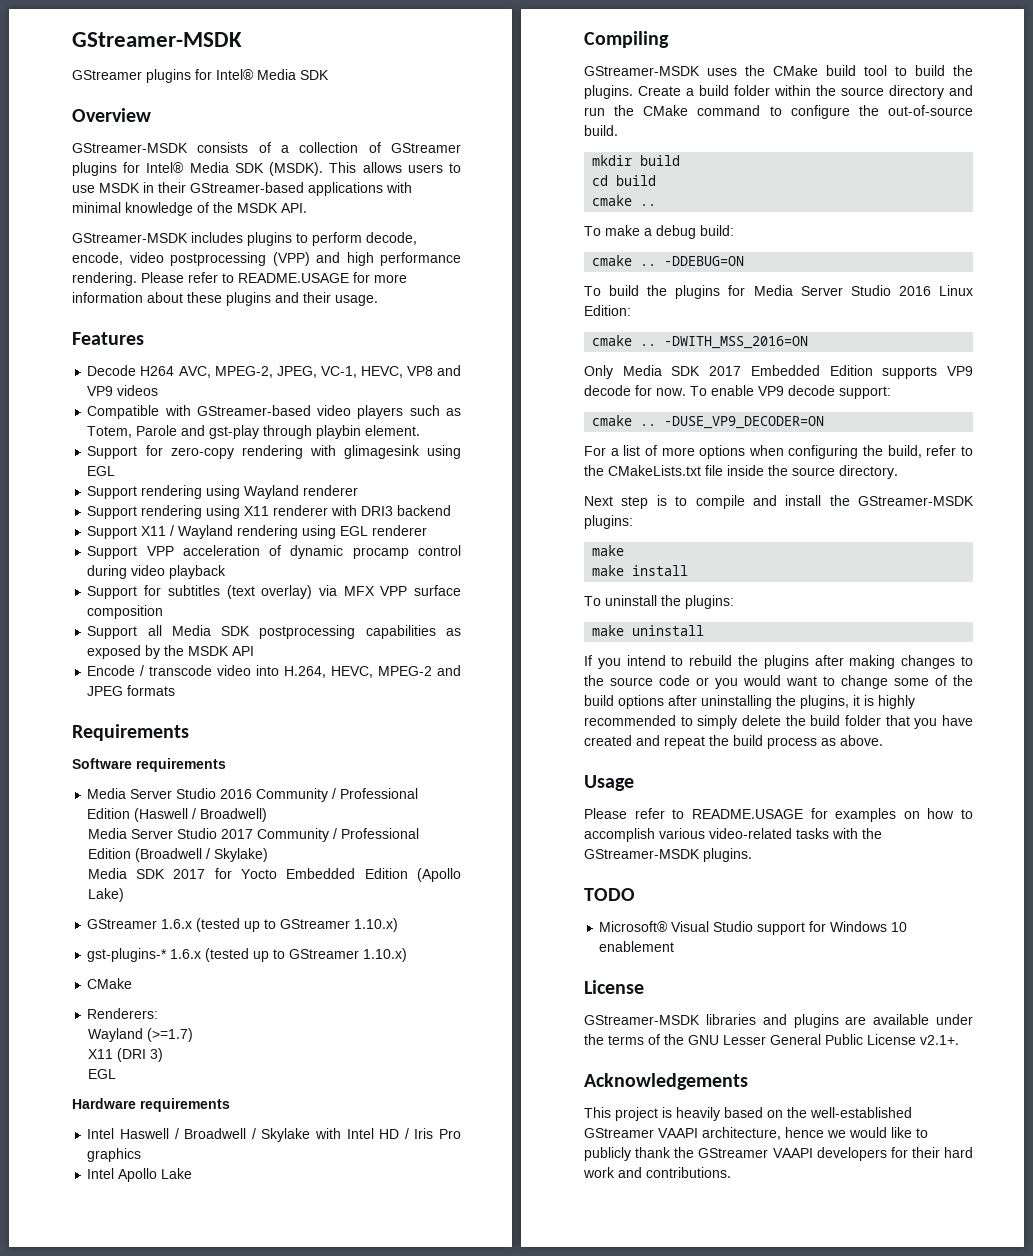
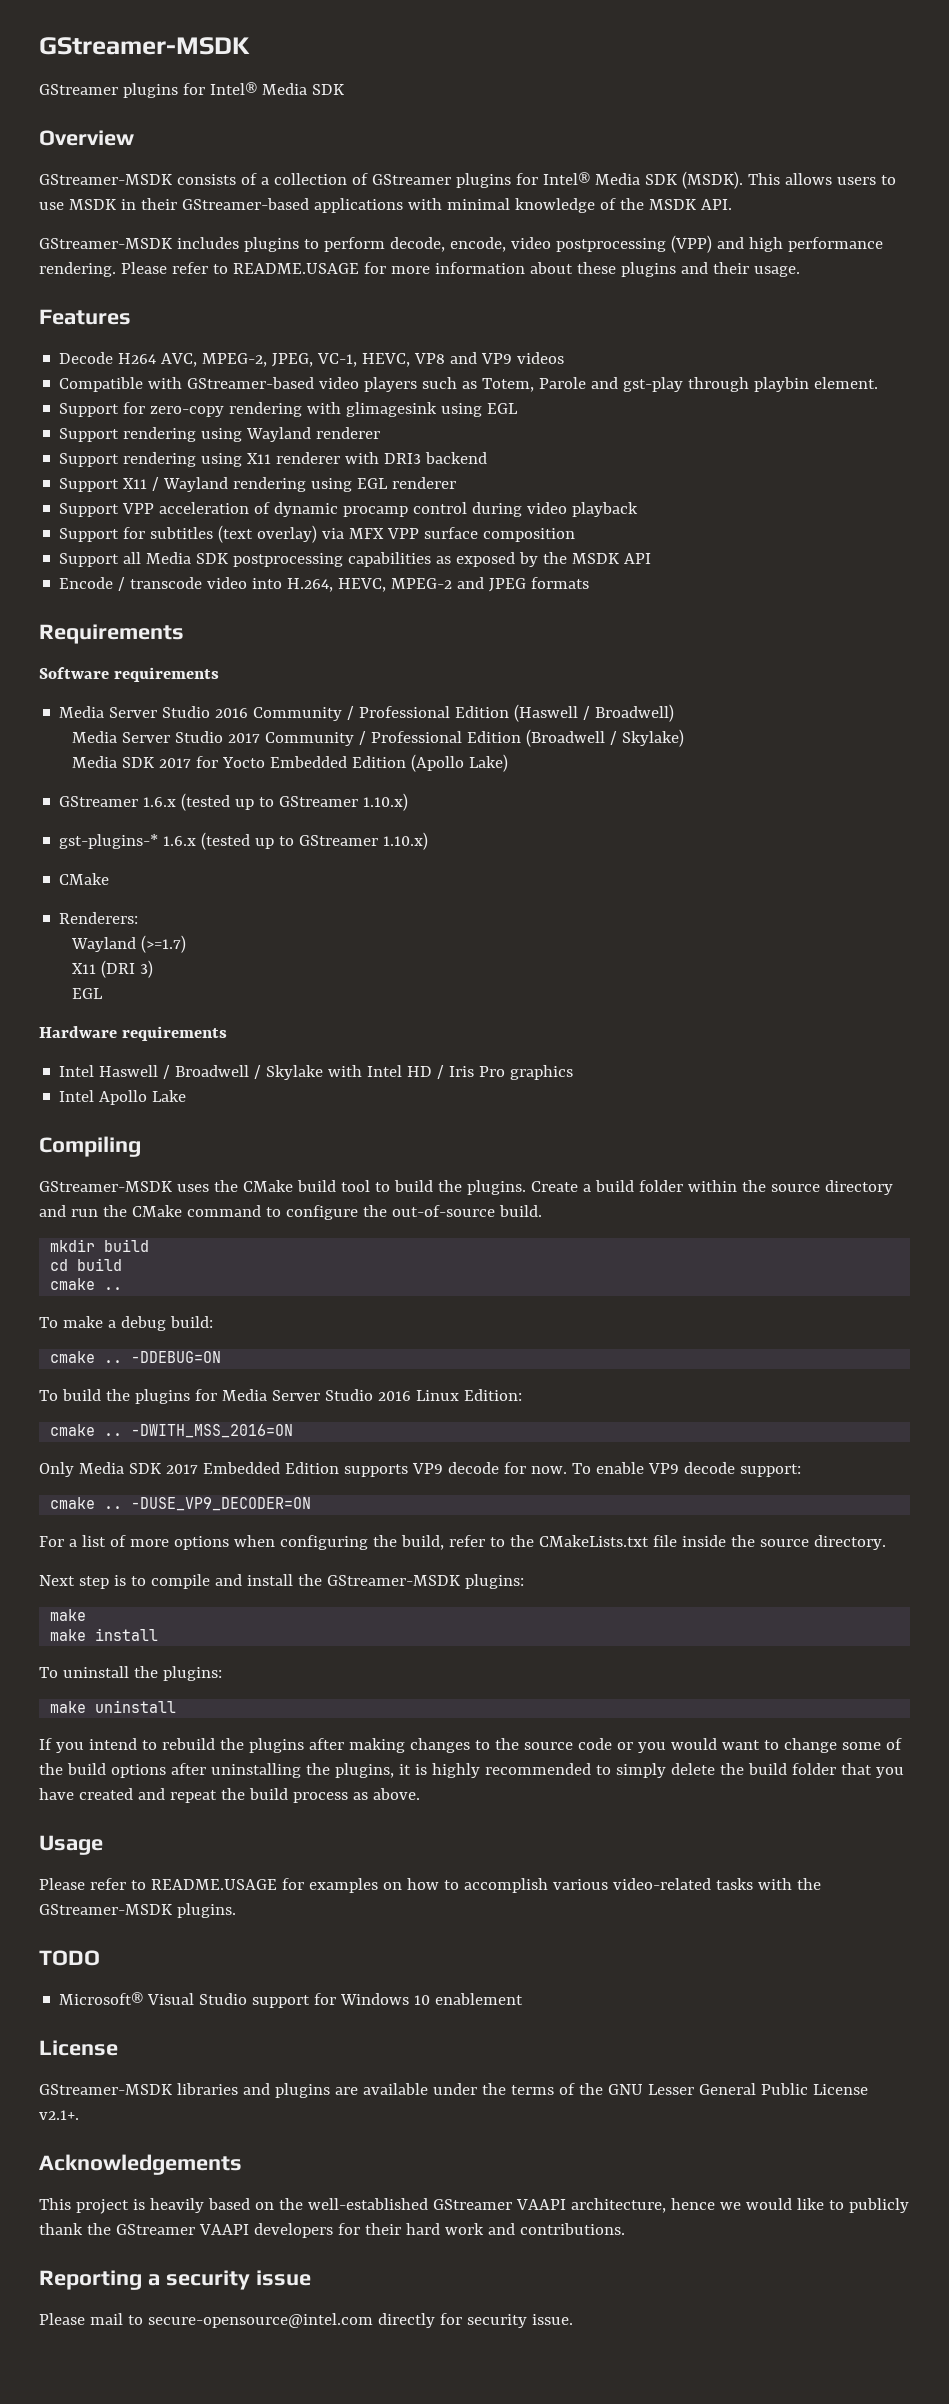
(731, 1172) none -> [39,2270,311,2290] [39,2313,573,2328] // Reporting a security issue // Please mail to secure-opensource@intel.com directly for security issue.

